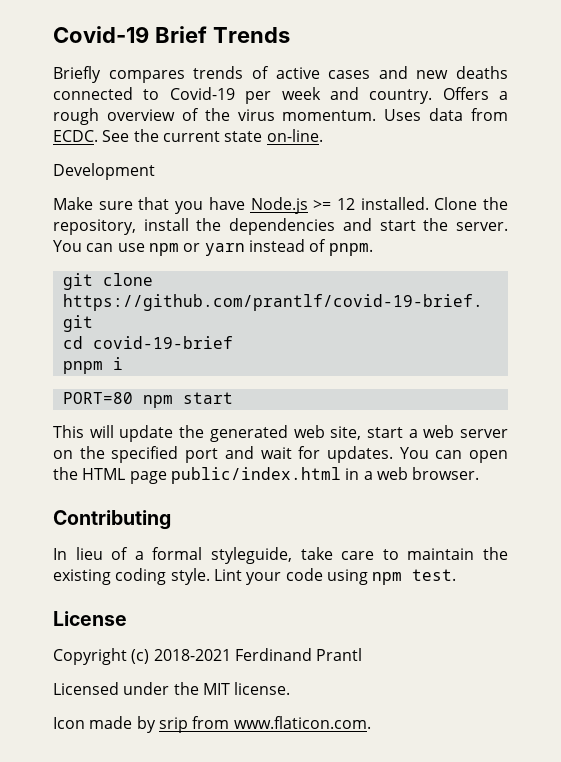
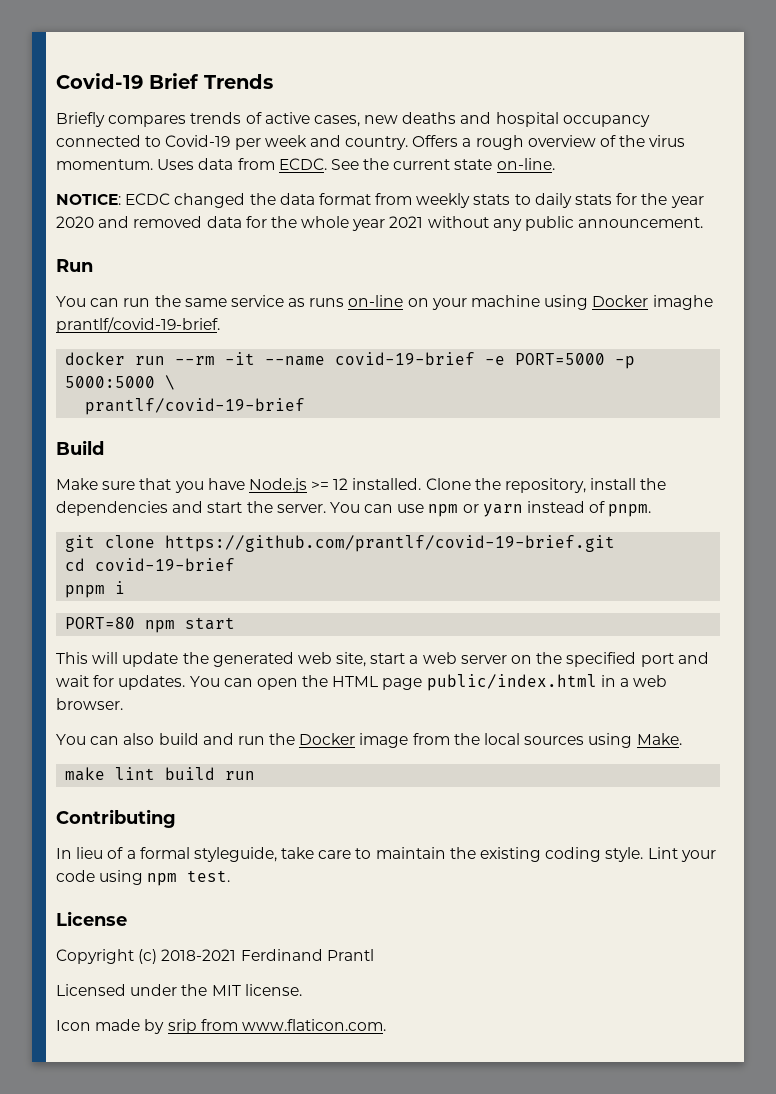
[328,66,508,79] cases and new deaths -> [313,112,650,127] cases, new deaths and hospital occupancy
[53,163,155,180] Development -> [56,193,704,208] [56,216,704,231] [56,259,93,272] [56,295,713,310] [56,317,220,333] [65,352,636,369] [65,375,176,390] [85,398,306,415] [56,440,104,455] NOTICE: ECDC changed the data format from weekly stats to daily stats for the year 2020 and removed data for the whole year 2021 without any public announcement. // Run // You can run the same service as runs on-line on your machine using Docker imaghe prantlf/covid-19-brief. // docker run --rm -it --name covid-19-brief -e PORT=5000 -p 5000:5000 \ // prantlf/covid-19-brief // Build
(480, 473) none -> [56,733,682,748] [65,767,256,781] // You can also build and run the Docker image from the local sources using Make. // make lint build run

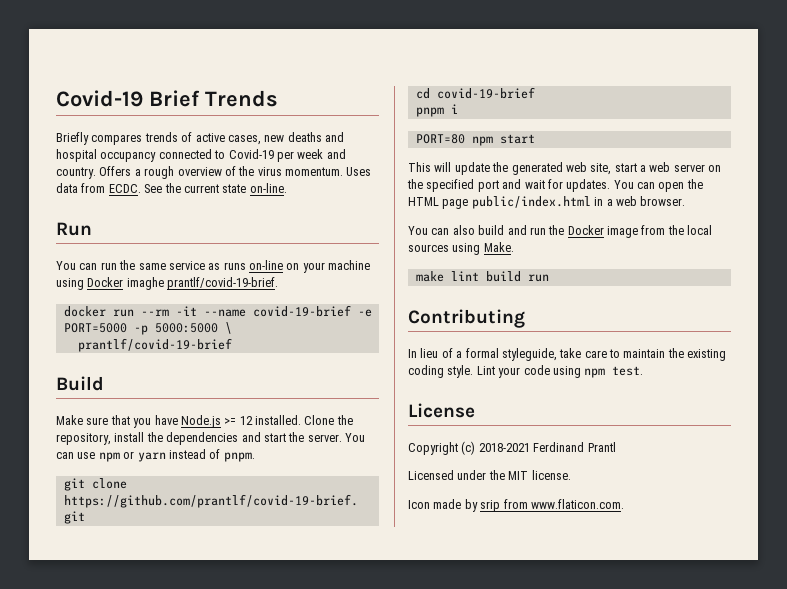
[56,193,704,208] [56,216,704,231] // NOTICE: ECDC changed the data format from weekly stats to daily stats for the year 2020 and removed data for the whole year 2021 without any public announcement. -> (287, 188) none

